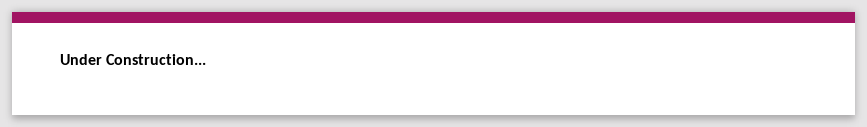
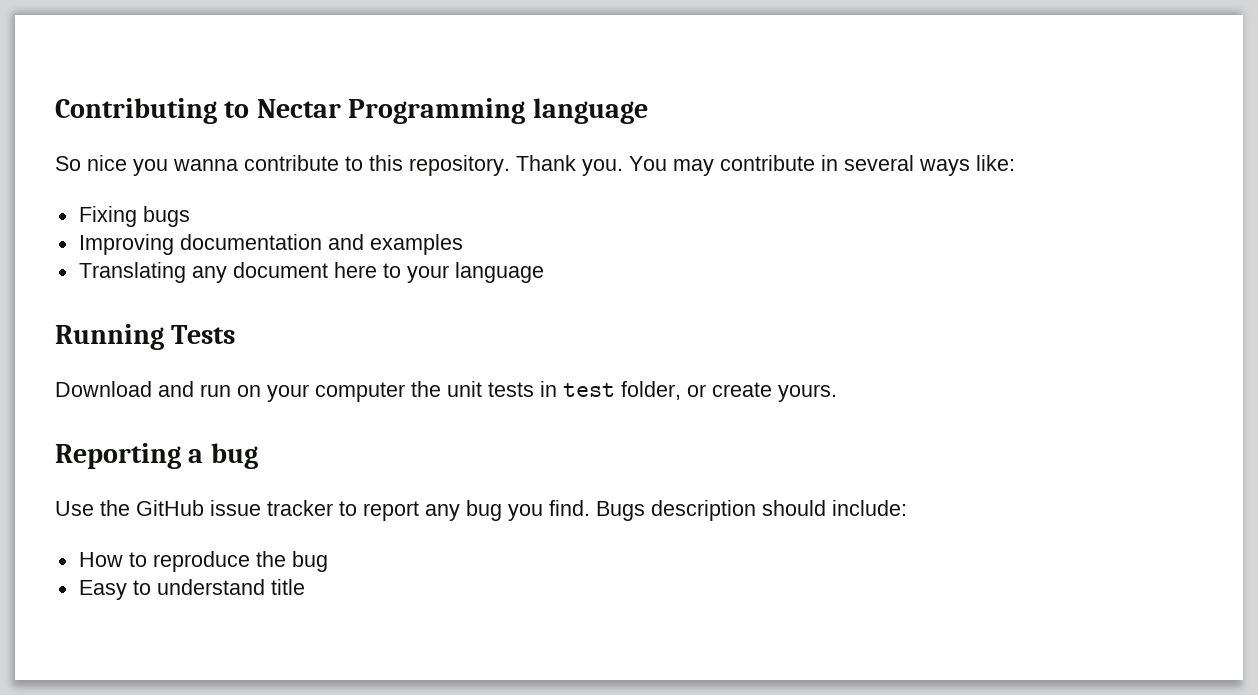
[60,54,207,65] Under Construction... -> [55,98,648,124] [55,155,1015,176] [78,206,190,227] [78,234,463,255] [78,262,544,283] [55,324,236,350] [55,381,837,402] [55,443,258,469] [55,500,907,521] [78,551,328,572] [78,579,305,600] Contributing to Nectar Programming language // So nice you wanna contribute to this repository. Thank you. You may contribute in several ways like: // Fixing bugs // Improving documentation and examples // Translating any document here to your language // Running Tests // Download and run on your computer the unit tests in test folder, or create yours. // Reporting a bug // Use the GitHub issue tracker to report any bug you find. Bugs description should include: // How to reproduce the bug // Easy to understand title

